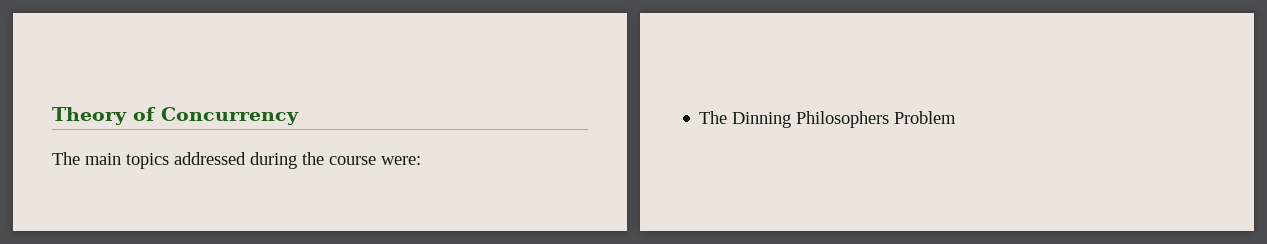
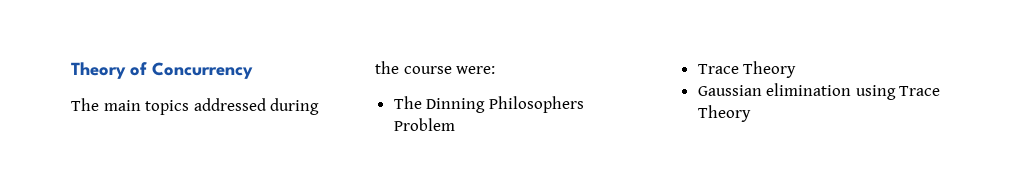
(957, 117) none -> [697,61,797,78] [697,83,941,100] [697,105,751,122] // Trace Theory // Gaussian elimination using Trace Theory

